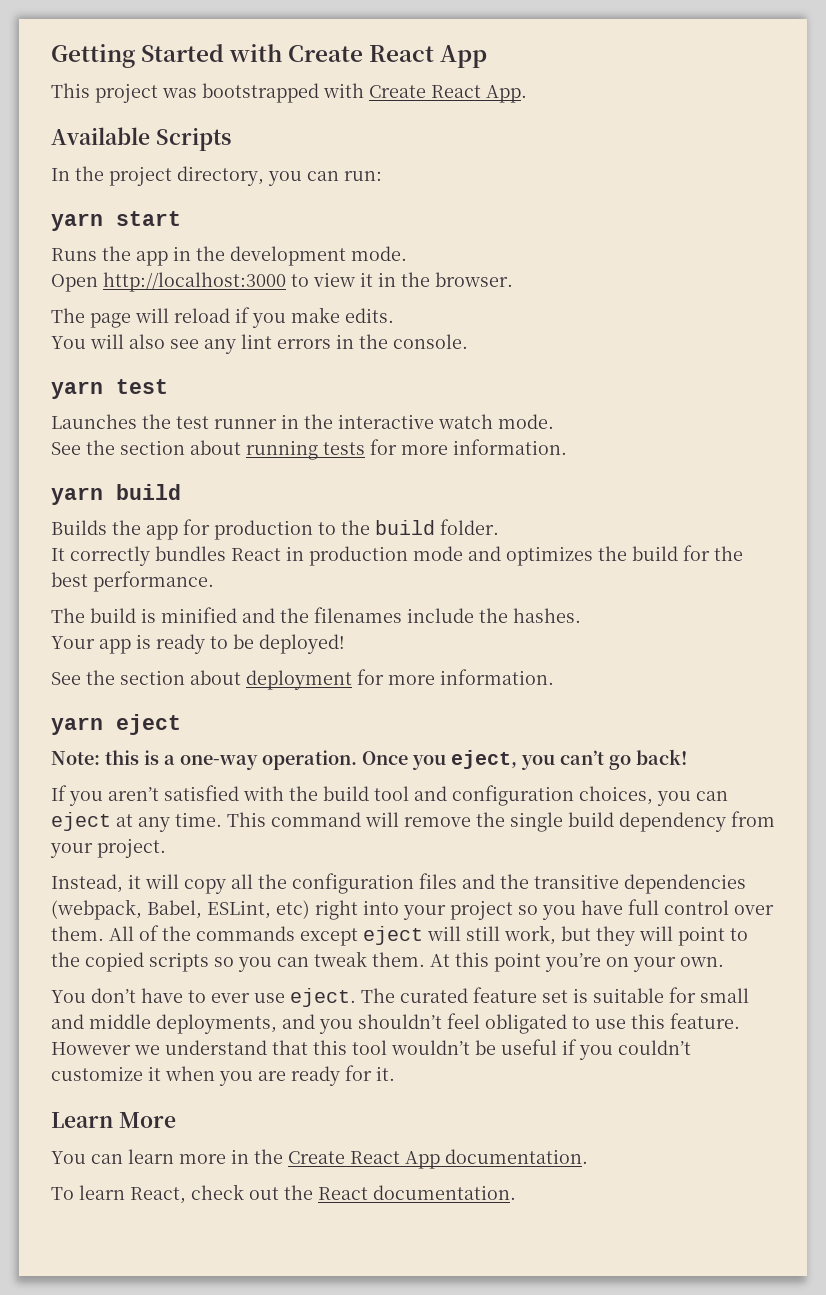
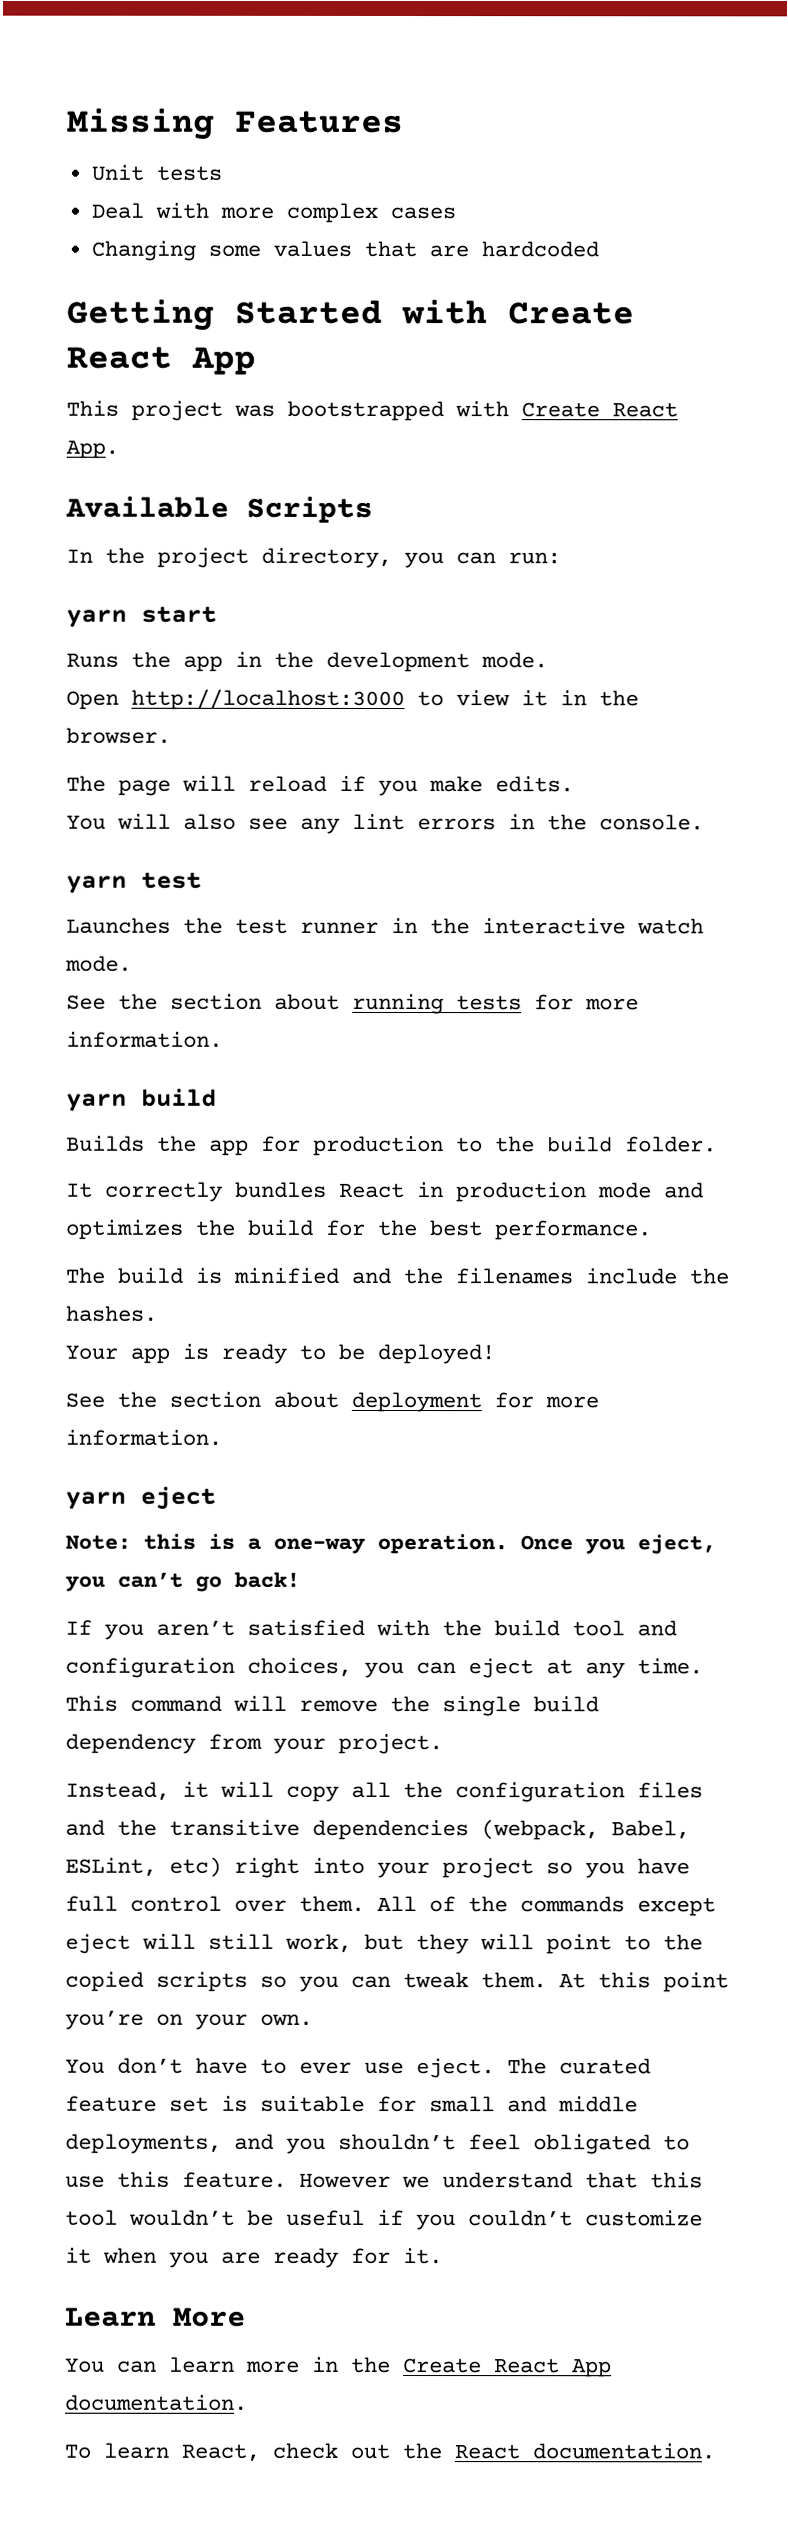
(51, 56) none -> [66,107,404,140] [90,164,222,181] [90,202,456,223] [90,240,599,261] Missing Features // Unit tests // Deal with more complex cases // Changing some values that are hardcoded //

